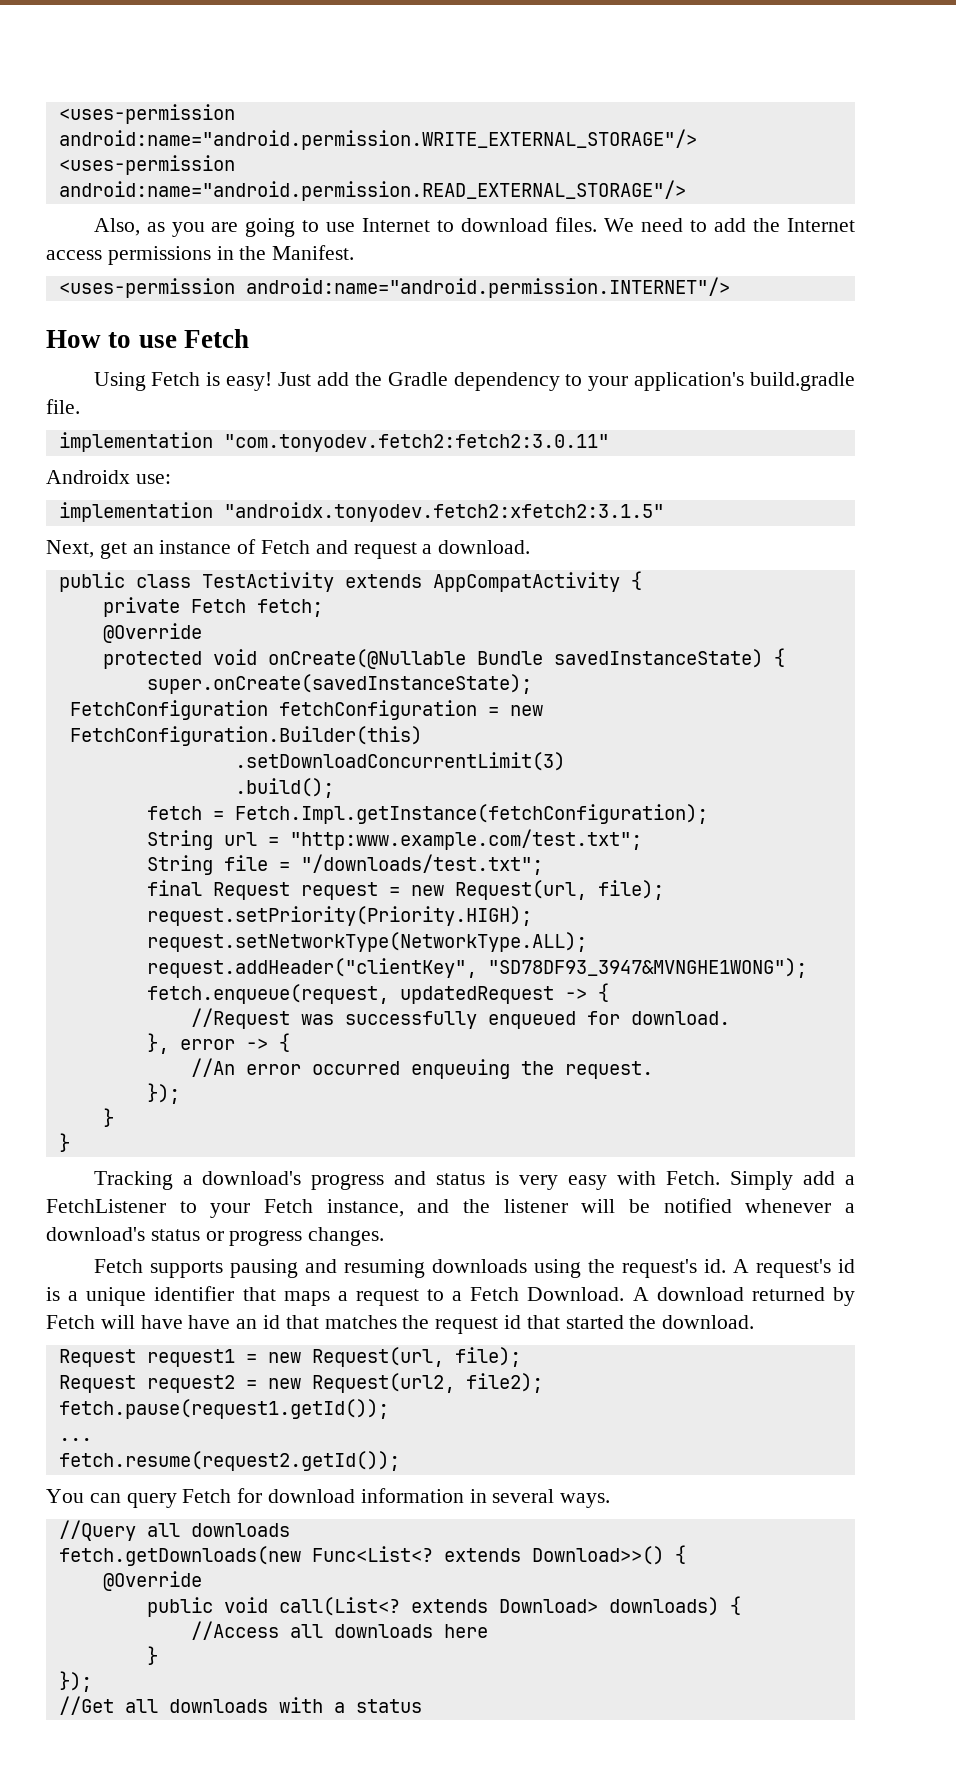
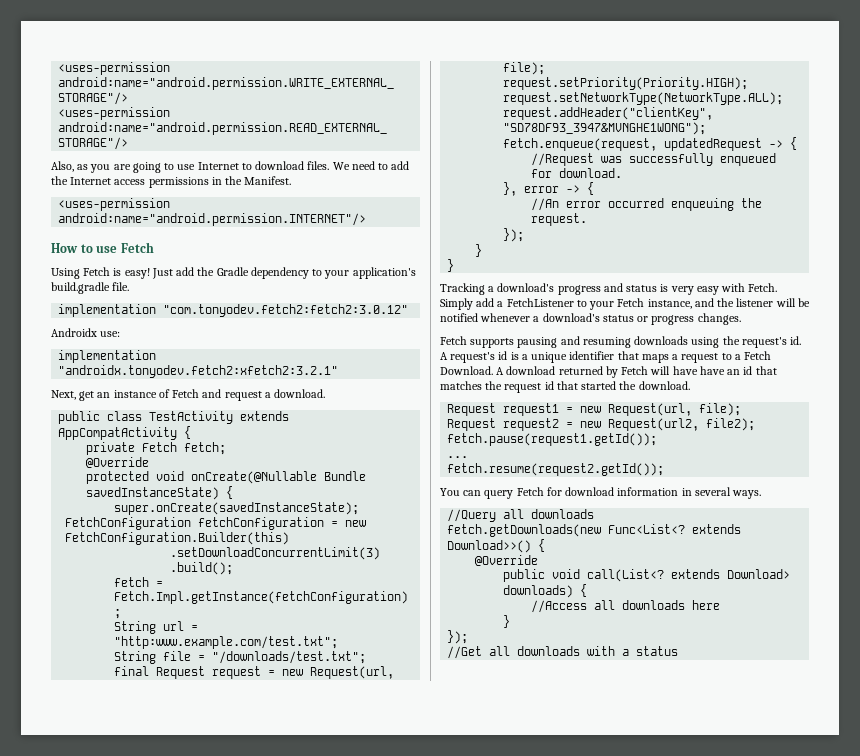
[223,434,609,452] "com.tonyodev.fetch2:fetch2:3.0.11" -> [163,304,409,317] "com.tonyodev.fetch2:fetch2:3.0.12"
[223,502,664,522] "androidx.tonyodev.fetch2:xfetch2:3.1.5" -> [58,365,339,378] "androidx.tonyodev.fetch2:xfetch2:3.2.1"

